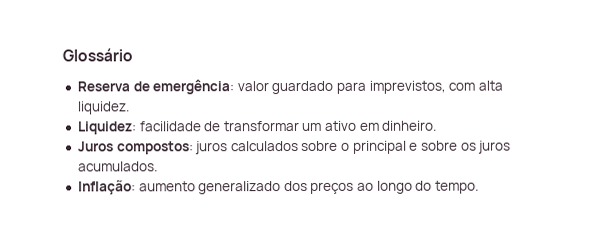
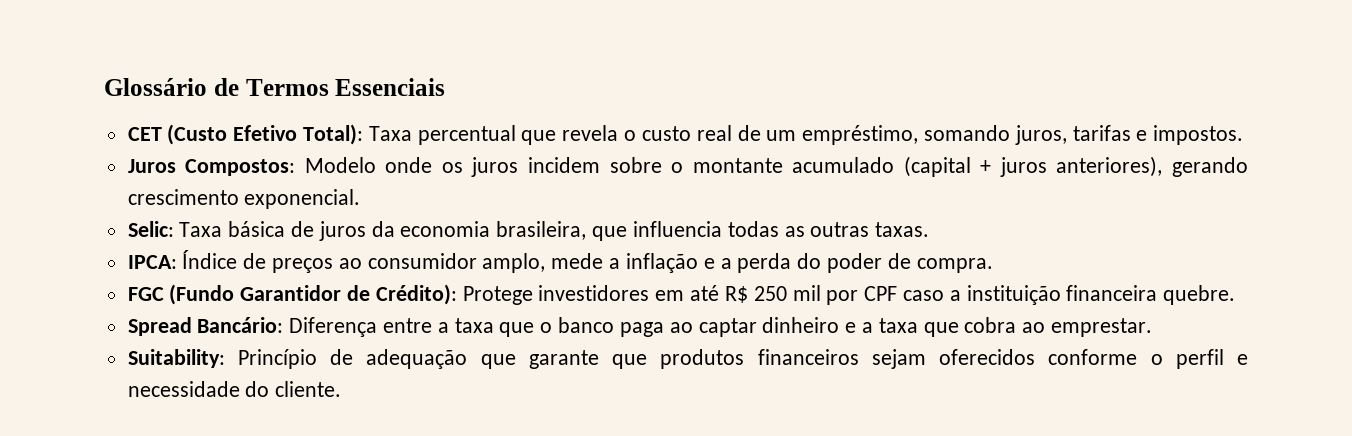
[76,79,504,95] [76,101,129,115] [77,120,438,135] [77,140,512,155] [77,161,158,172] [77,180,480,195] // Reserva de emergência: valor guardado para imprevistos, com alta liquidez. // Liquidez: facilidade de transformar um ativo em dinheiro. // Juros compostos: juros calculados sobre o principal e sobre os juros acumulados. // Inflação: aumento generalizado dos preços ao longo do tempo. -> [213,78,446,96] [127,124,1244,145] [127,156,1248,177] [127,189,361,209] [127,221,930,241] [127,250,993,273] [127,284,1236,305] [127,317,1152,337] [127,349,1248,369] [127,381,342,397] de Termos Essenciais // CET (Custo Efetivo Total): Taxa percentual que revela o custo real de um empréstimo, somando juros, tarifas e impostos. // Juros Compostos: Modelo onde os juros incidem sobre o montante acumulado (capital + juros anteriores), gerando crescimento exponencial. // Selic: Taxa básica de juros da economia brasileira, que influencia todas as outras taxas. // IPCA: Índice de preços ao consumidor amplo, mede a inflação e a perda do poder de compra. // FGC (Fundo Garantidor de Crédito): Protege investidores em até R$ 250 mil por CPF caso a instituição financeira quebre. // Spread Bancário: Diferença entre a taxa que o banco paga ao captar dinheiro e a taxa que cobra ao emprestar. // Suitability: Princípio de adequação que garante que produtos financeiros sejam oferecidos conforme o perfil e necessidade do cliente.

